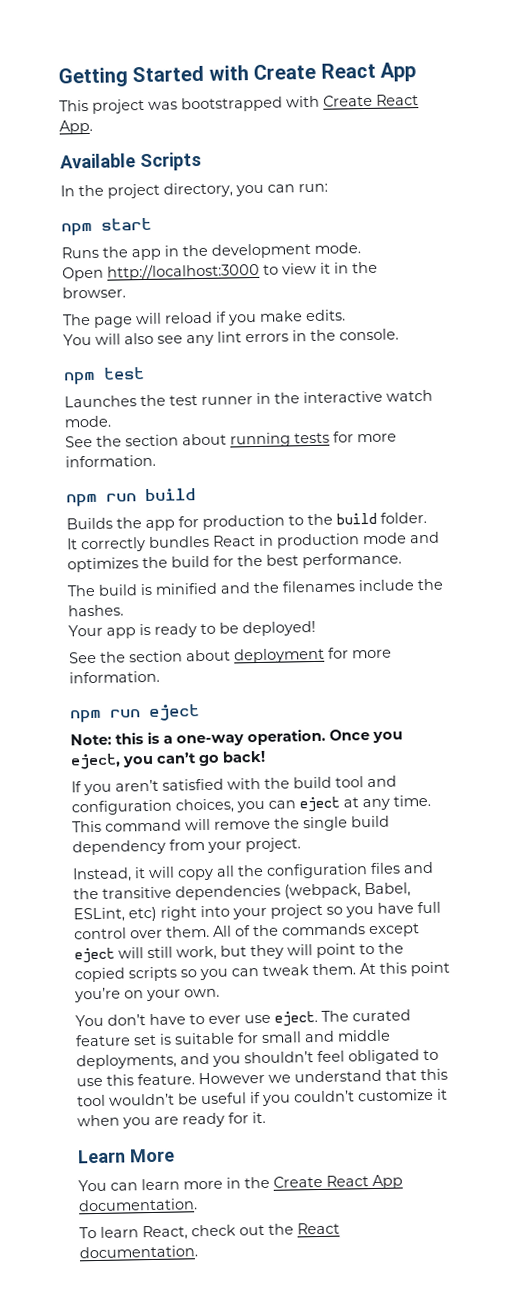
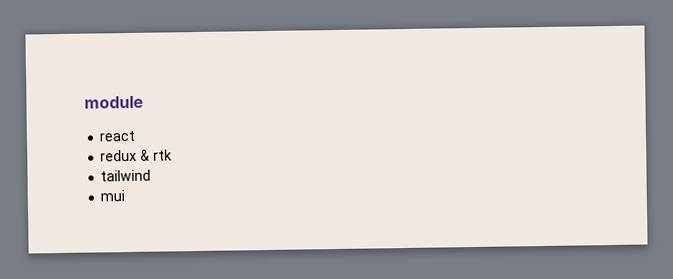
[58,62,416,88] [59,94,419,114] [59,119,93,135] [60,151,202,172] [60,182,328,199] [61,217,152,236] [61,242,361,261] [62,261,378,282] [62,286,126,299] [62,309,346,328] [63,328,399,347] [64,367,145,385] [64,389,433,408] [64,415,112,428] [65,431,397,448] [65,454,156,468] [66,488,196,507] [66,511,427,532] [67,531,440,553] [67,552,402,573] [67,578,443,597] [68,604,124,617] [68,620,316,639] [69,647,392,664] [69,670,160,684] [70,704,200,723] [70,728,403,747] [70,750,266,770] [71,775,397,796] [71,794,431,816] [72,815,390,833] [72,837,301,856] [72,861,434,883] [73,882,411,901] [73,901,441,923] [74,923,420,940] [74,942,404,964] [74,961,450,983] [74,987,220,1003] [75,1009,411,1027] [75,1029,391,1047] [76,1049,439,1070] [76,1068,448,1087] [77,1088,448,1107] [77,1111,266,1129] [78,1148,175,1164] [78,1174,403,1192] [78,1198,198,1212] [79,1222,340,1241] [79,1245,198,1259] Getting Started with Create React App // This project was bootstrapped with Create React App. // Available Scripts // In the project directory, you can run: // npm start // Runs the app in the development mode. // Open http://localhost:3000 to view it in the browser. // The page will reload if you make edits. // You will also see any lint errors in the console. // npm test // Launches the test runner in the interactive watch mode. // See the section about running tests for more information. // npm run build // Builds the app for production to the build folder. // It correctly bundles React in production mode and optimizes the build for the best performance. // The build is minified and the filenames include the hashes. // Your app is ready to be deployed! // See the section about deployment for more information. // npm run eject // Note: this is a one-way operation. Once you eject, you can’t go back! // If you aren’t satisfied with the build tool and configuration choices, you can eject at any time. This command will remove the single build dependency from your project. // Instead, it will copy all the configuration files and the transitive dependencies (webpack, Babel, ESLint, etc) right into your project so you have full control over them. All of the commands except eject will still work, but they will point to the copied scripts so you can tweak them. At this point you’re on your own. // You don’t have to ever use eject. The curated feature set is suitable for small and middle deployments, and you shouldn’t feel obligated to use this feature. However we understand that this tool wouldn’t be useful if you couldn’t customize it when you are ready for it. // Learn More // You can learn more in the Create React App documentation. // To learn React, check out the React documentation. -> [84,95,144,109] [99,130,136,142] [100,149,173,162] [100,169,152,182] [100,190,126,202] module // react // redux & rtk // tailwind // mui

